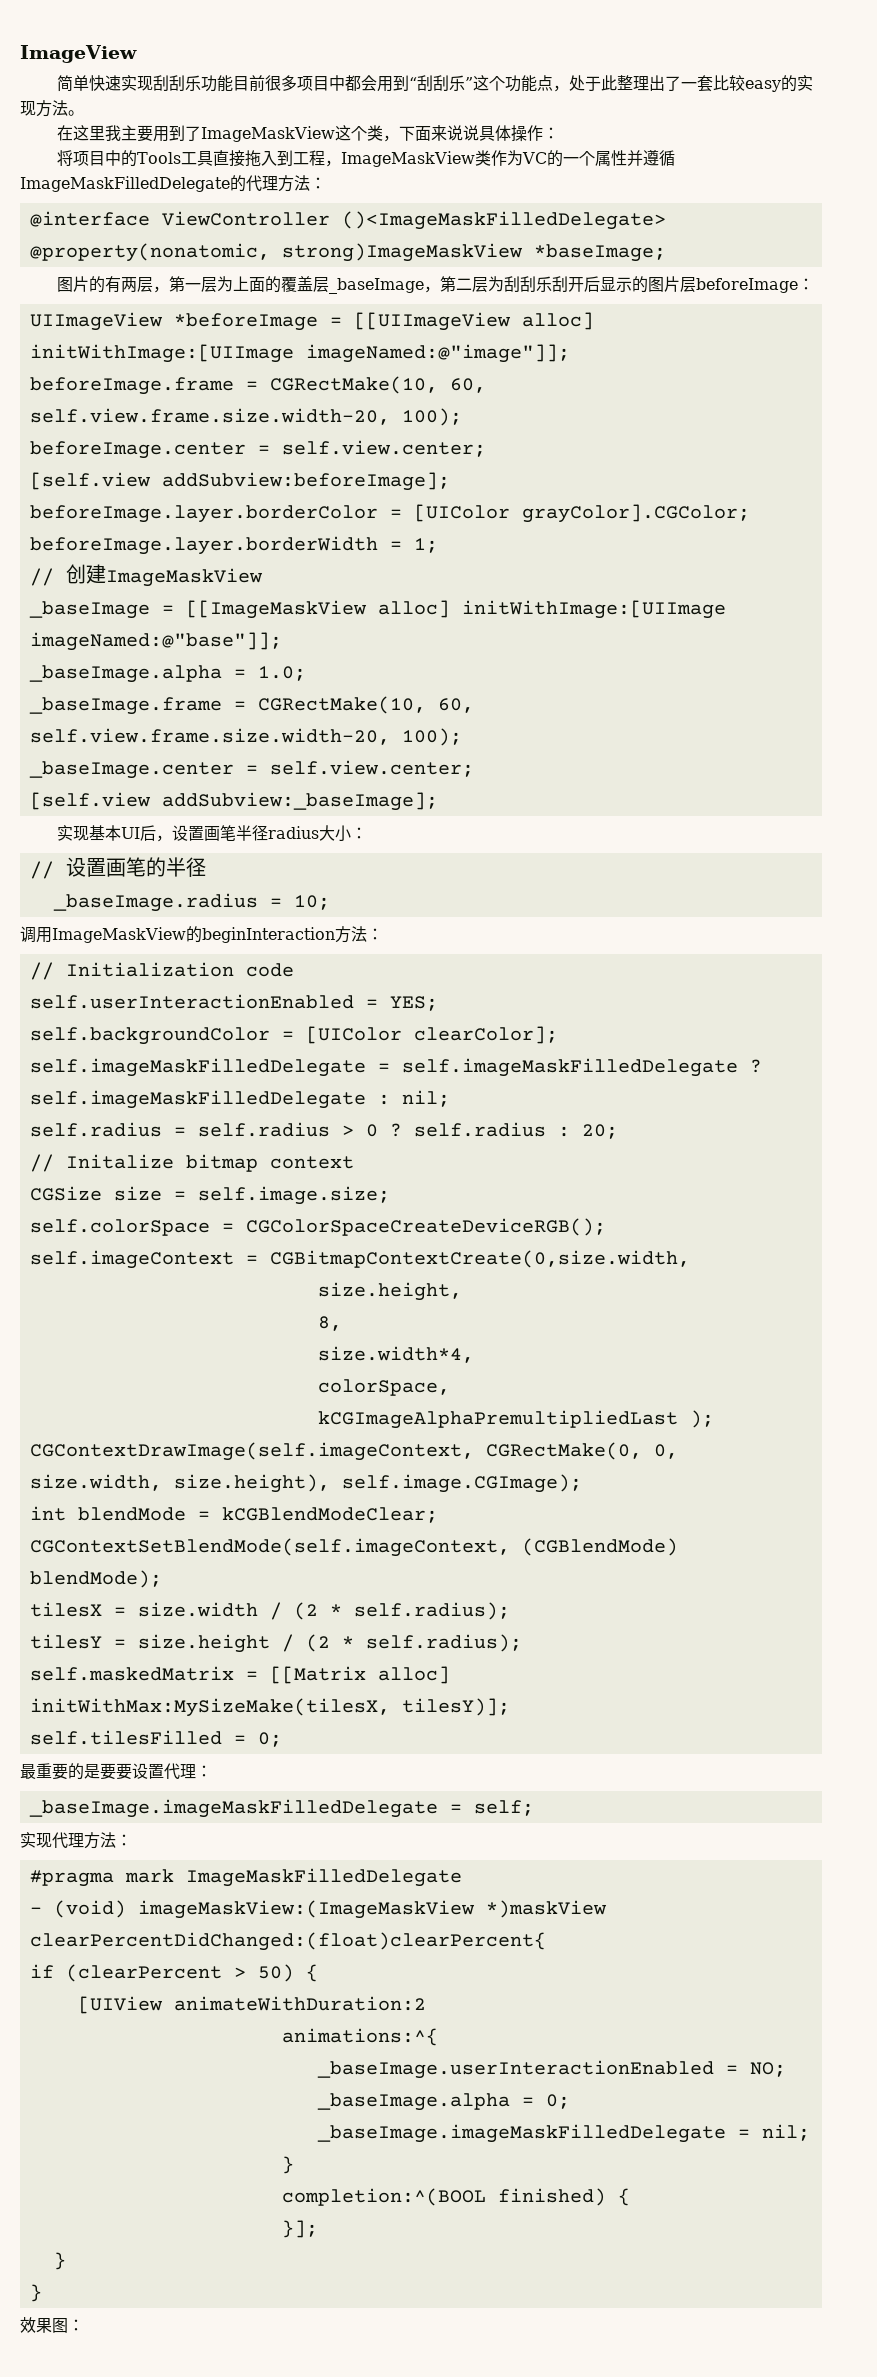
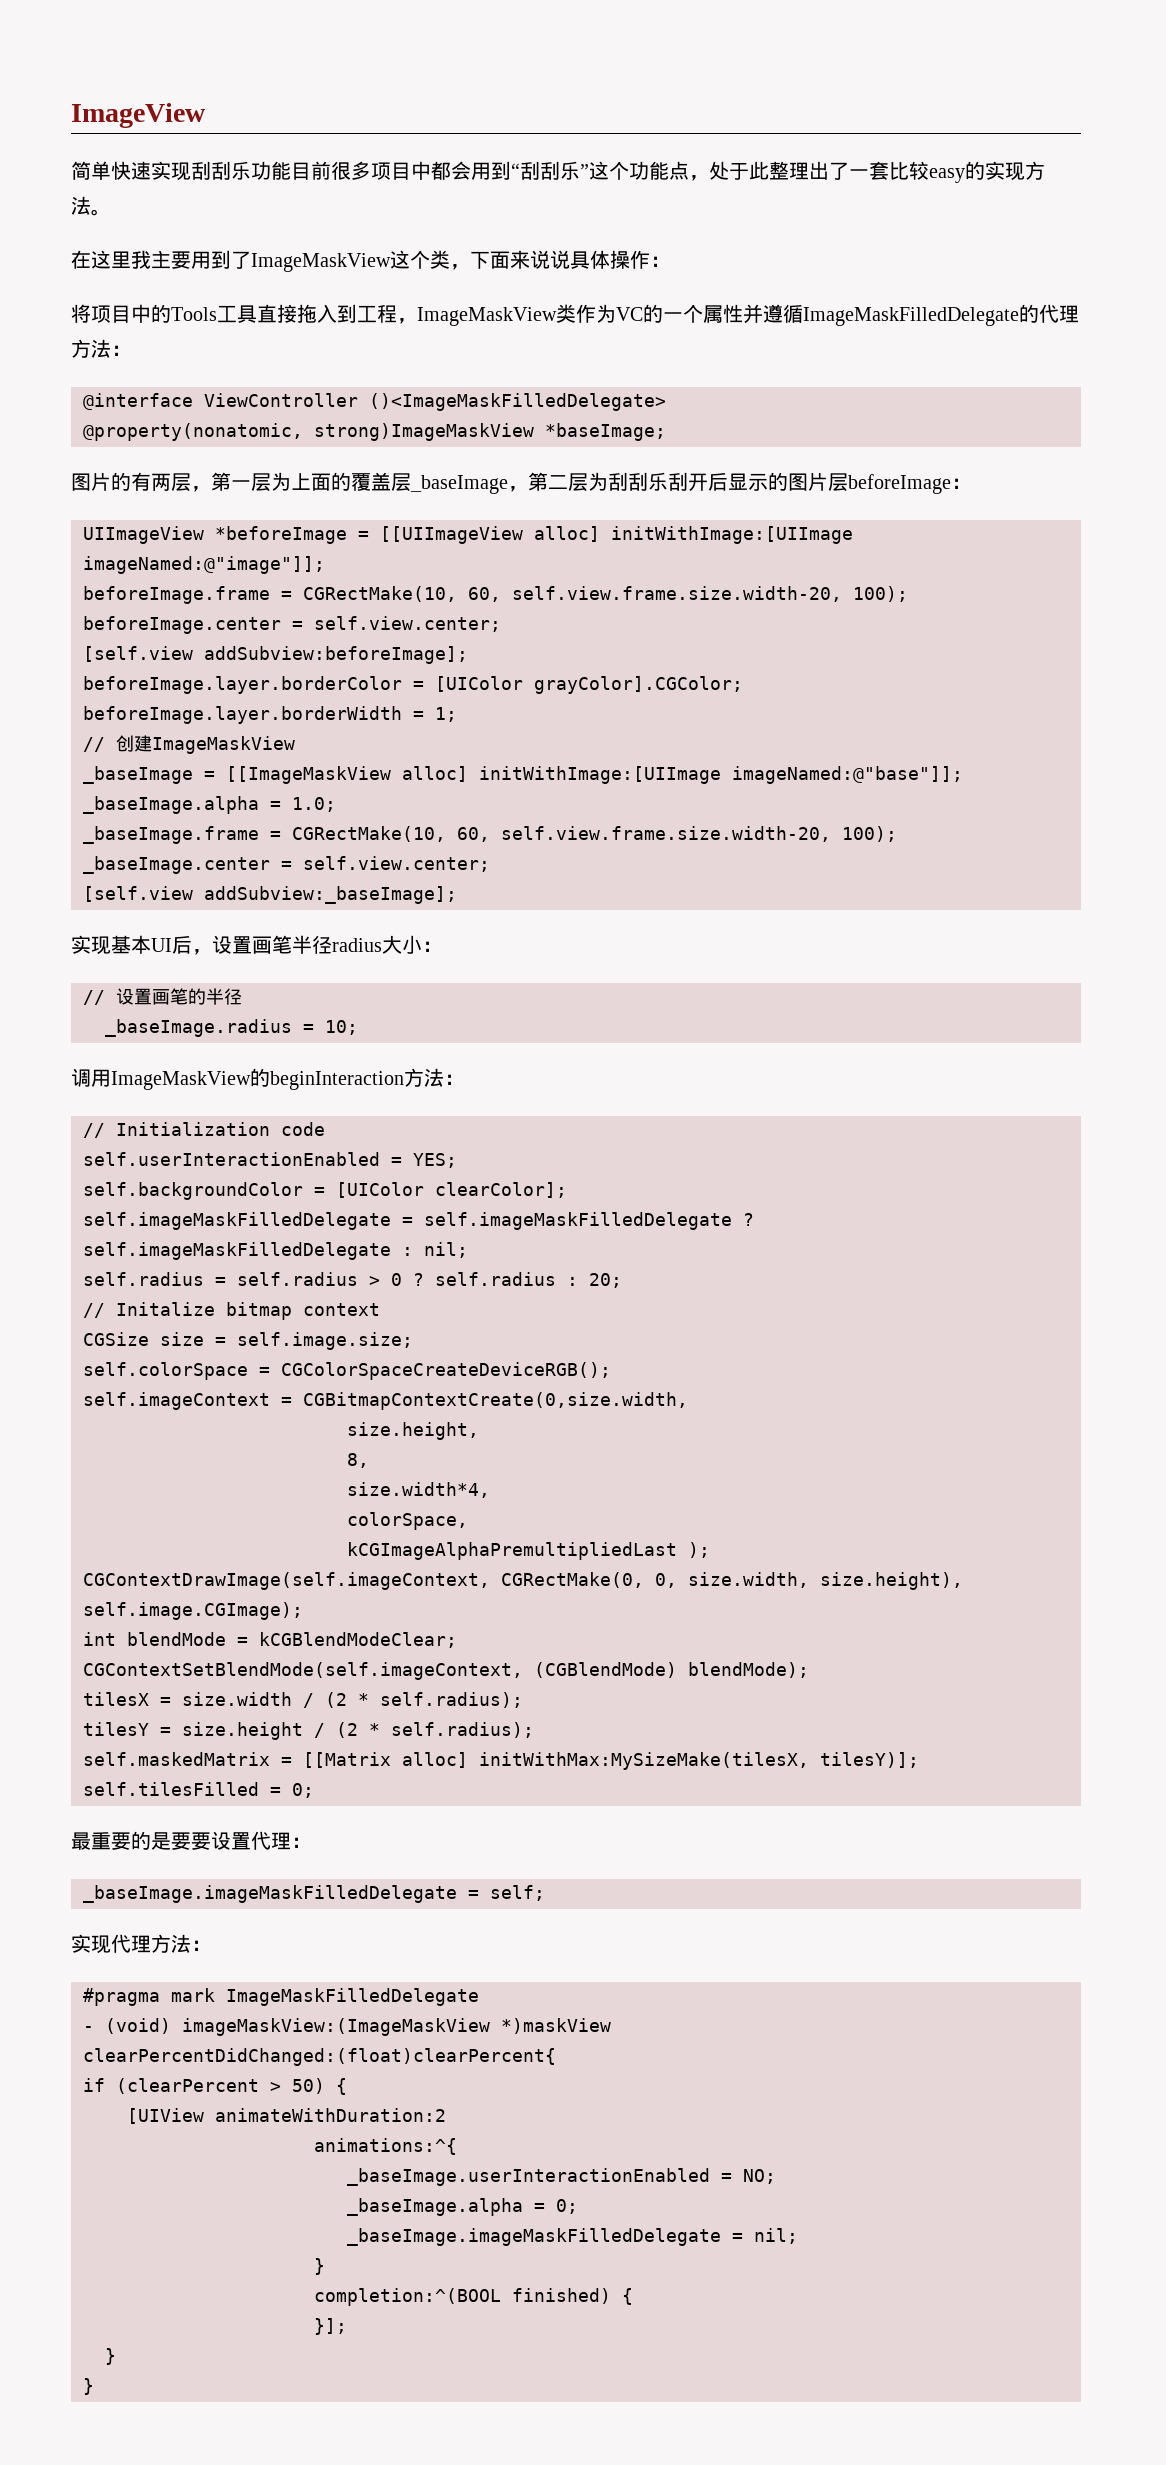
[20,2317,84,2333] // 效果图： -> (94, 2386) none

